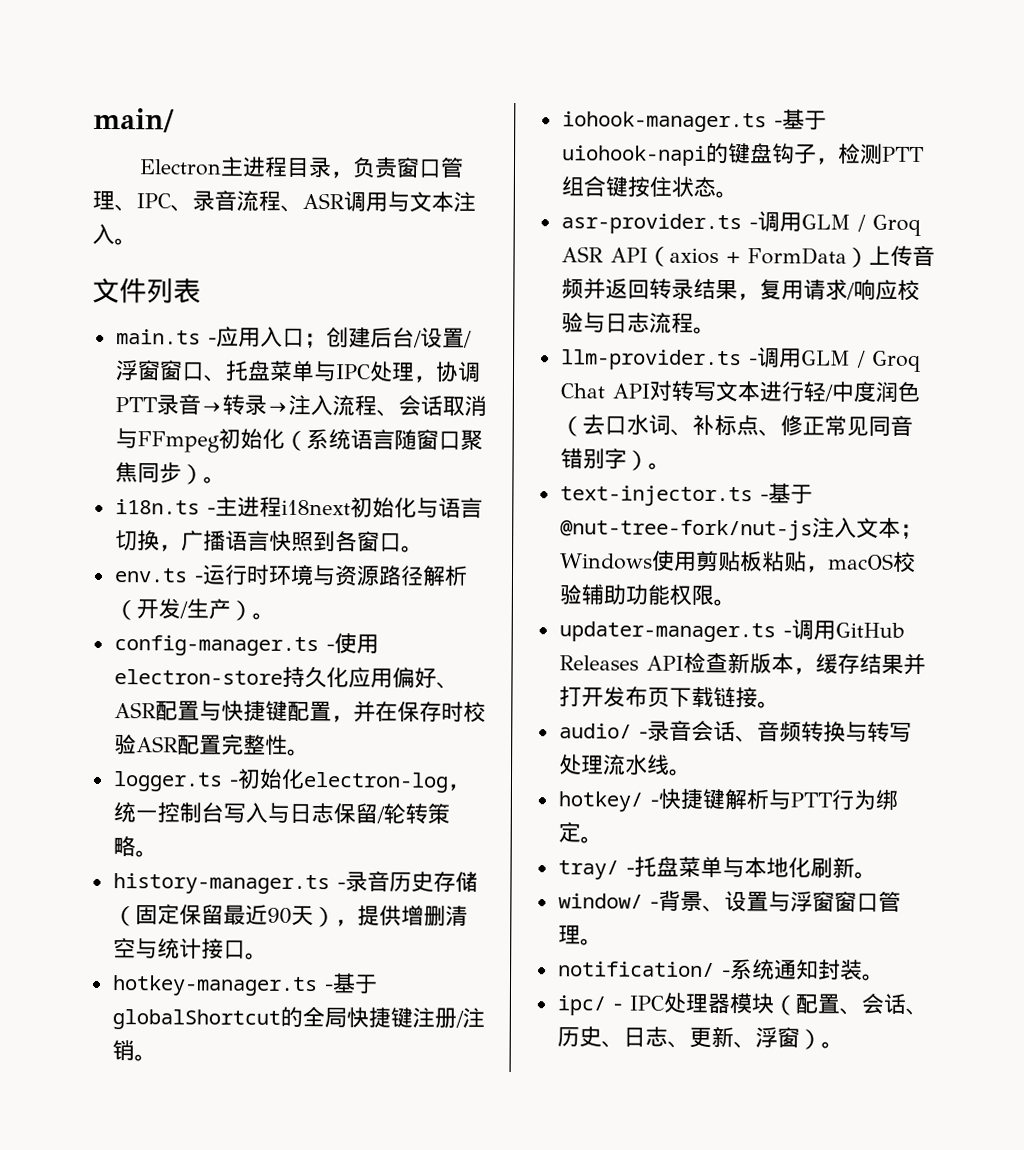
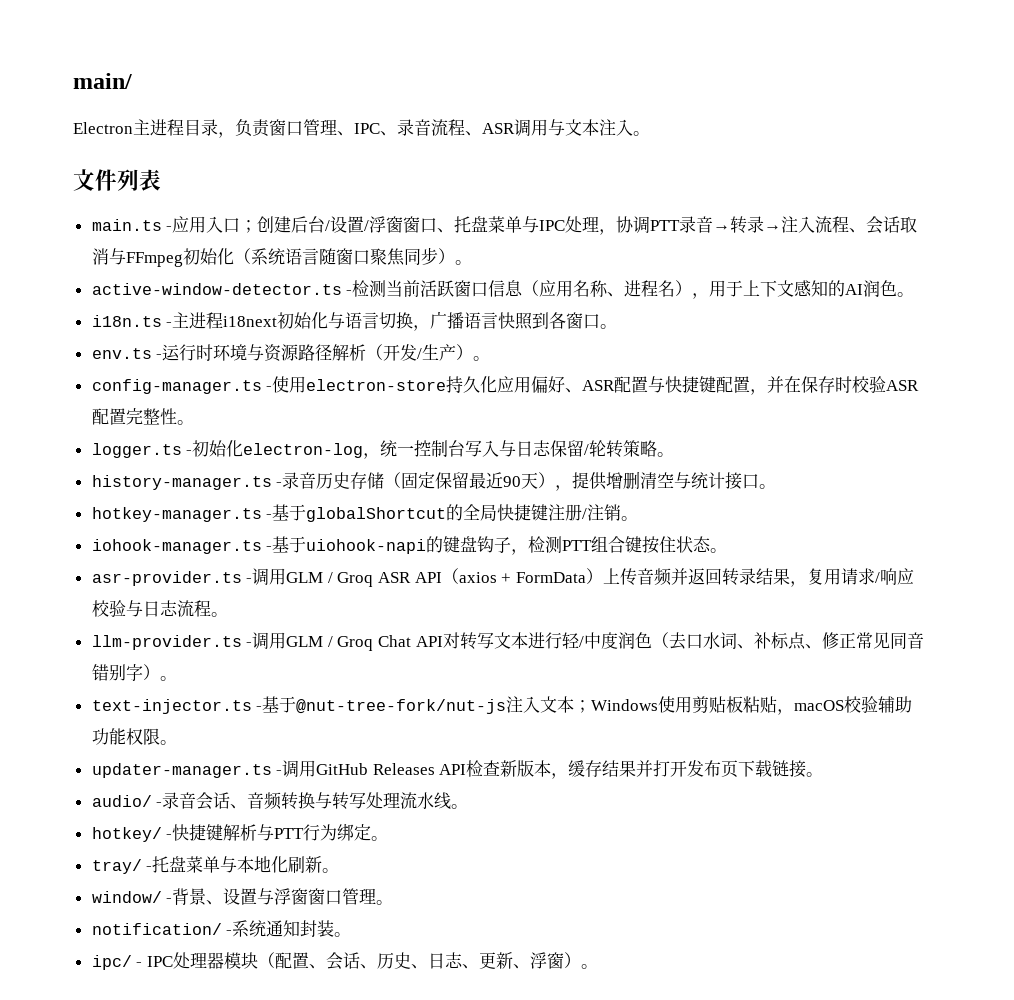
(226, 480) none -> [91,280,915,299] // active-window-detector.ts -检测当前活跃窗口信息（应用名称、进程名），用于上下文感知的AI润色。

